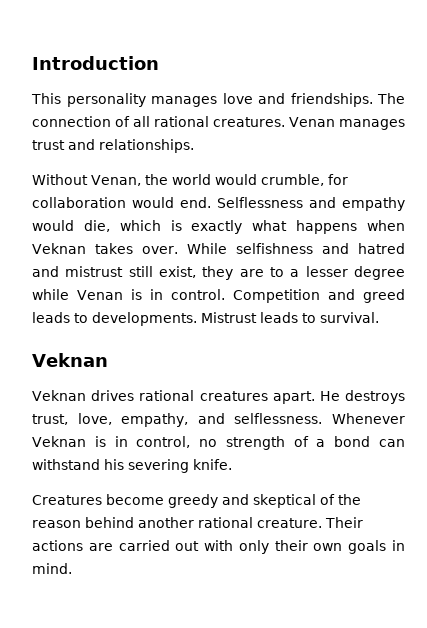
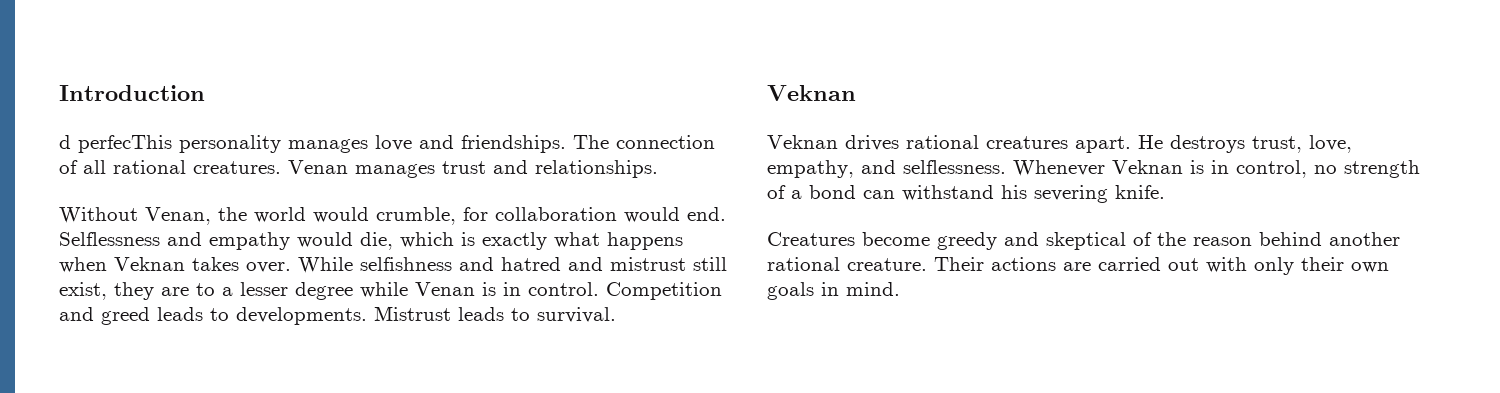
[31,93,61,104] This -> [59,135,172,153] d perfecThis

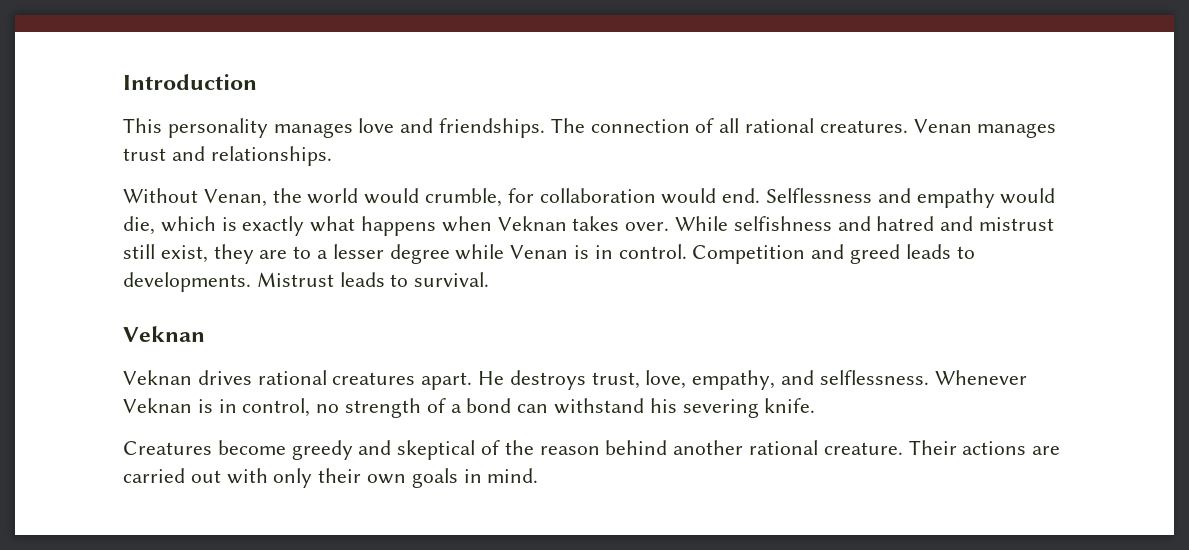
[59,135,172,153] d perfecThis -> [123,118,162,133] This

